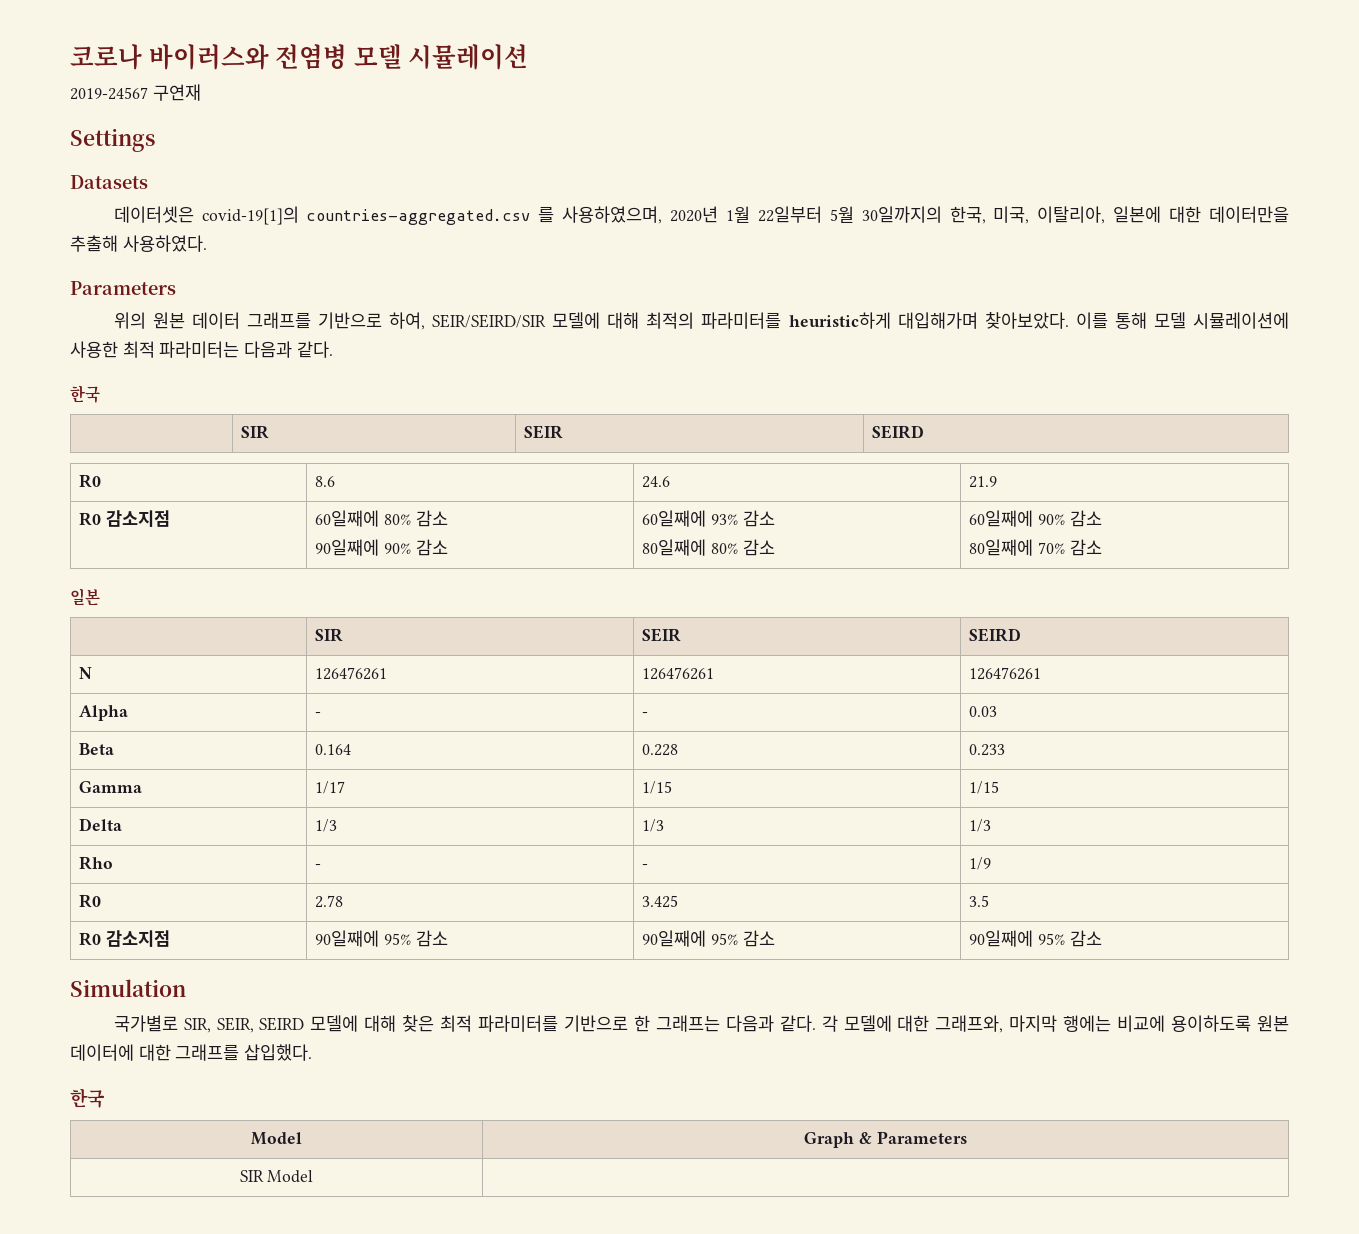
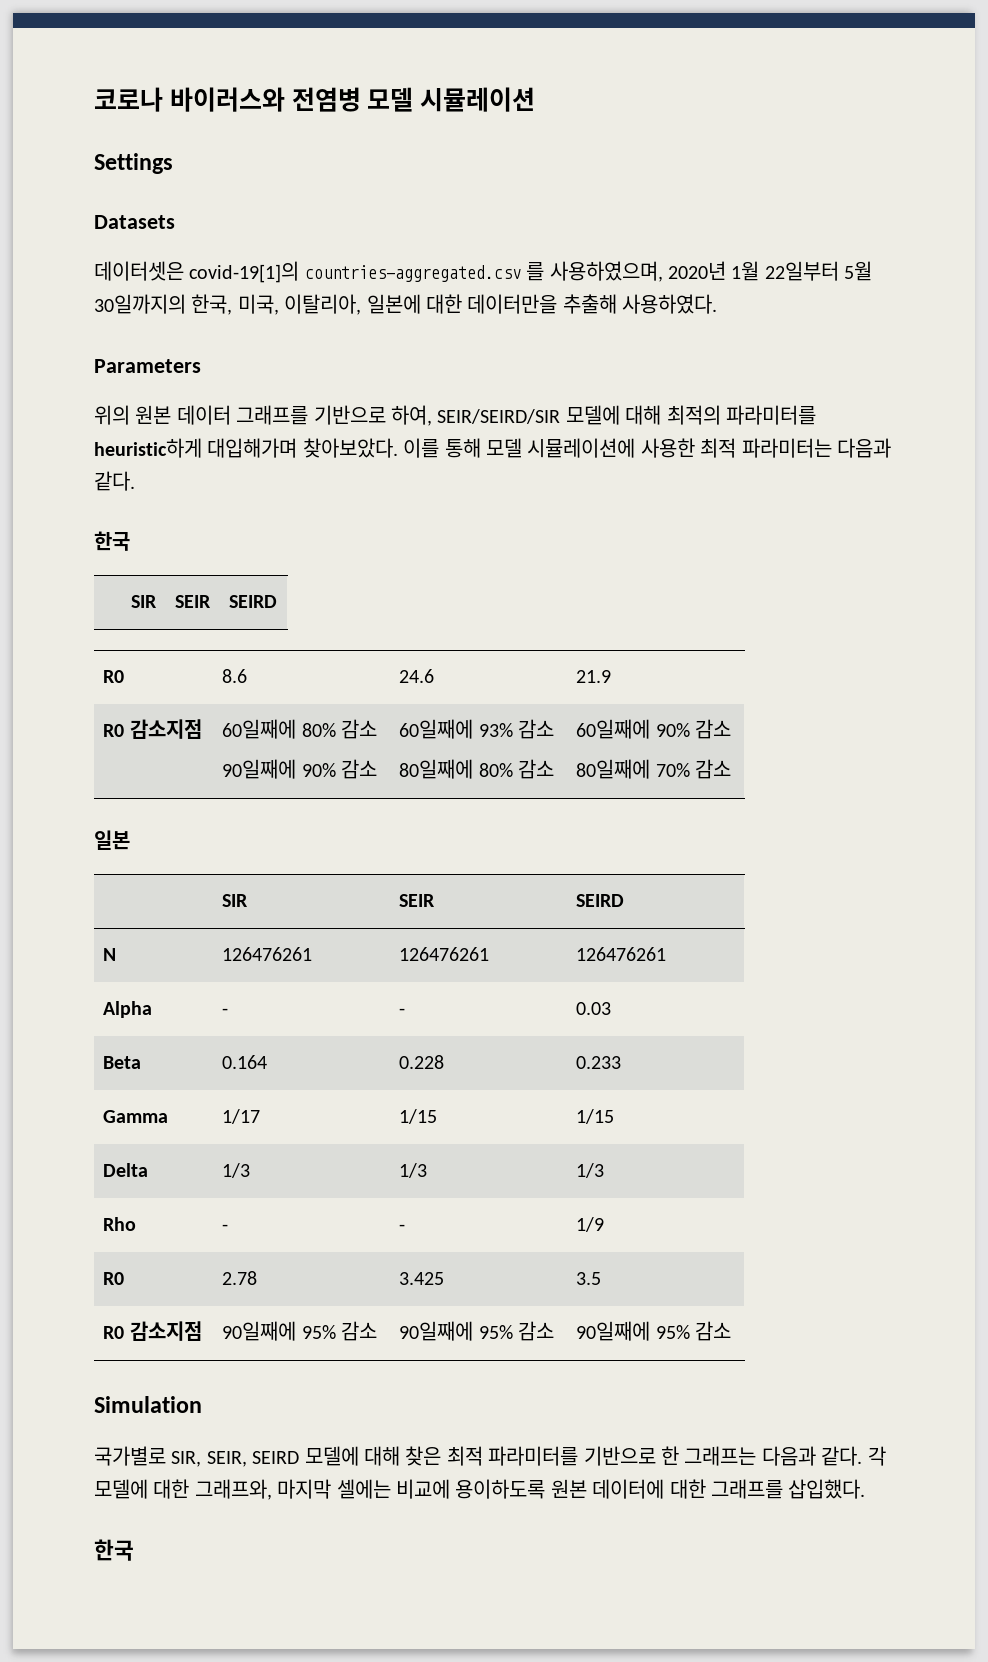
[70,84,201,101] // 2019-24567 구연재 -> (535, 99) none
[1063,1015,1112,1032] 행에는 -> [336,1479,391,1499] 셀에는
[251,1132,302,1145] [804,1131,967,1148] [239,1170,314,1183] // Model | Graph & Parameters // SIR Model | -> (134, 1550) none

